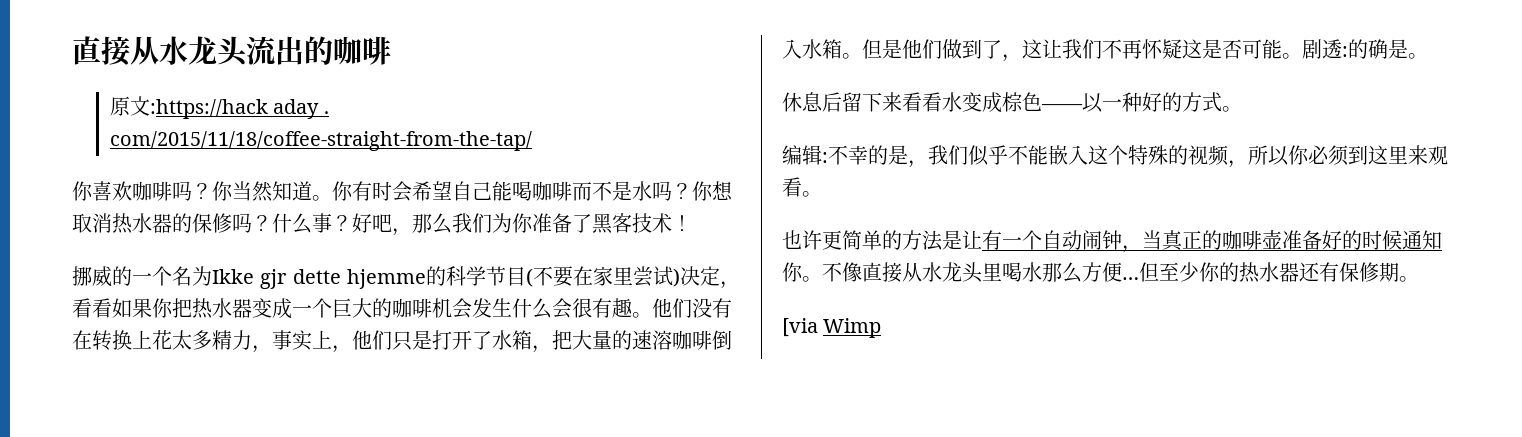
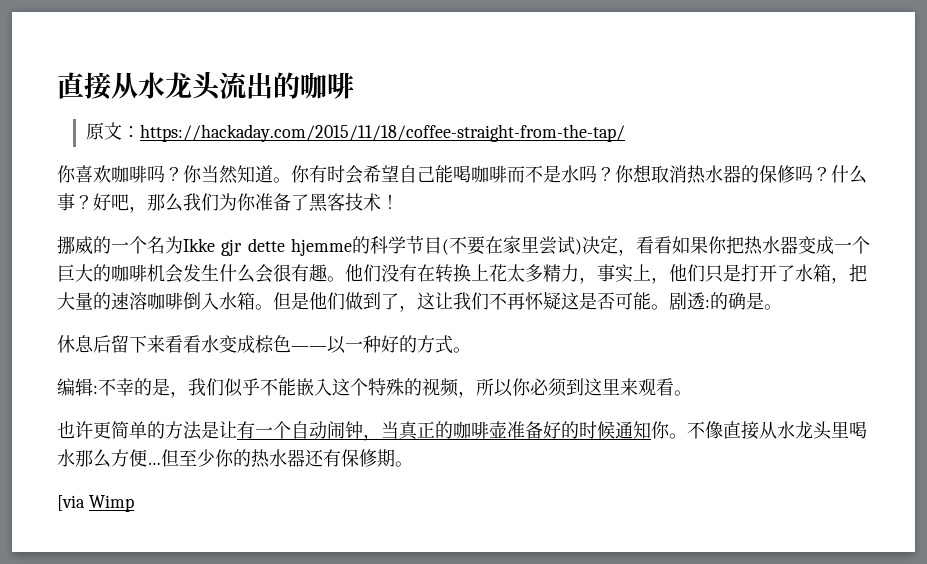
[149,99,329,119] [109,131,532,151] :https://hack aday . com/2015/11/18/coffee-straight-from-the-tap/ -> [121,124,625,142] ：https://hackaday.com/2015/11/18/coffee-straight-from-the-tap/

